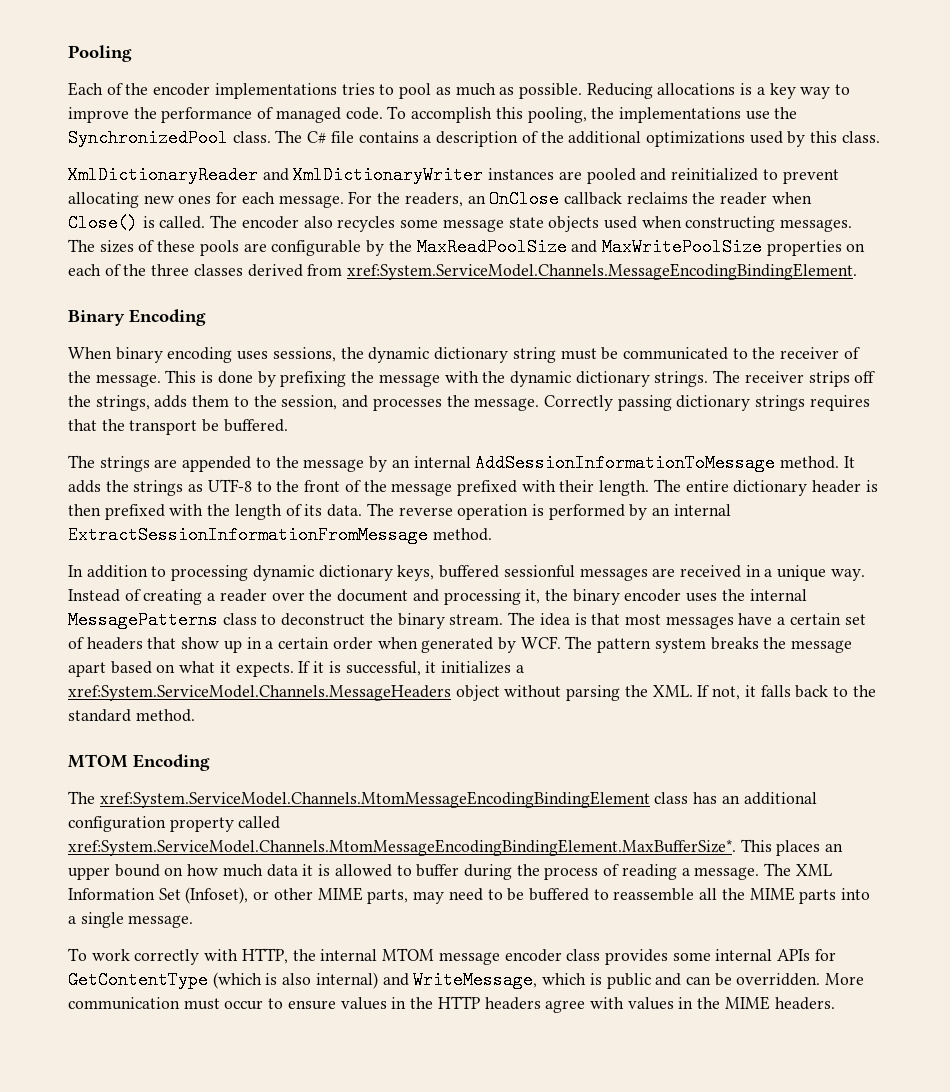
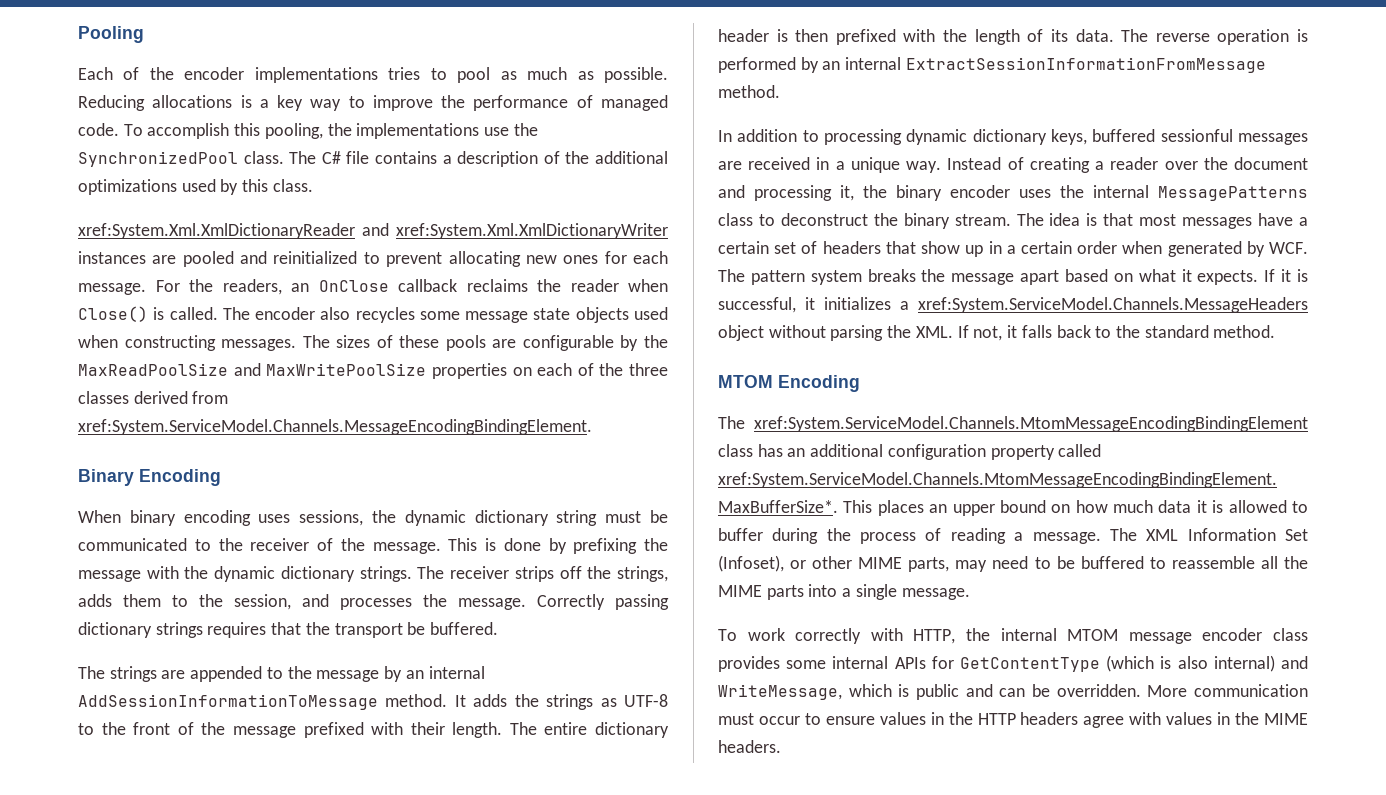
[68,166,484,184] XmlDictionaryReader and XmlDictionaryWriter -> [78,223,668,239] xref:System.Xml.XmlDictionaryReader and xref:System.Xml.XmlDictionaryWriter

